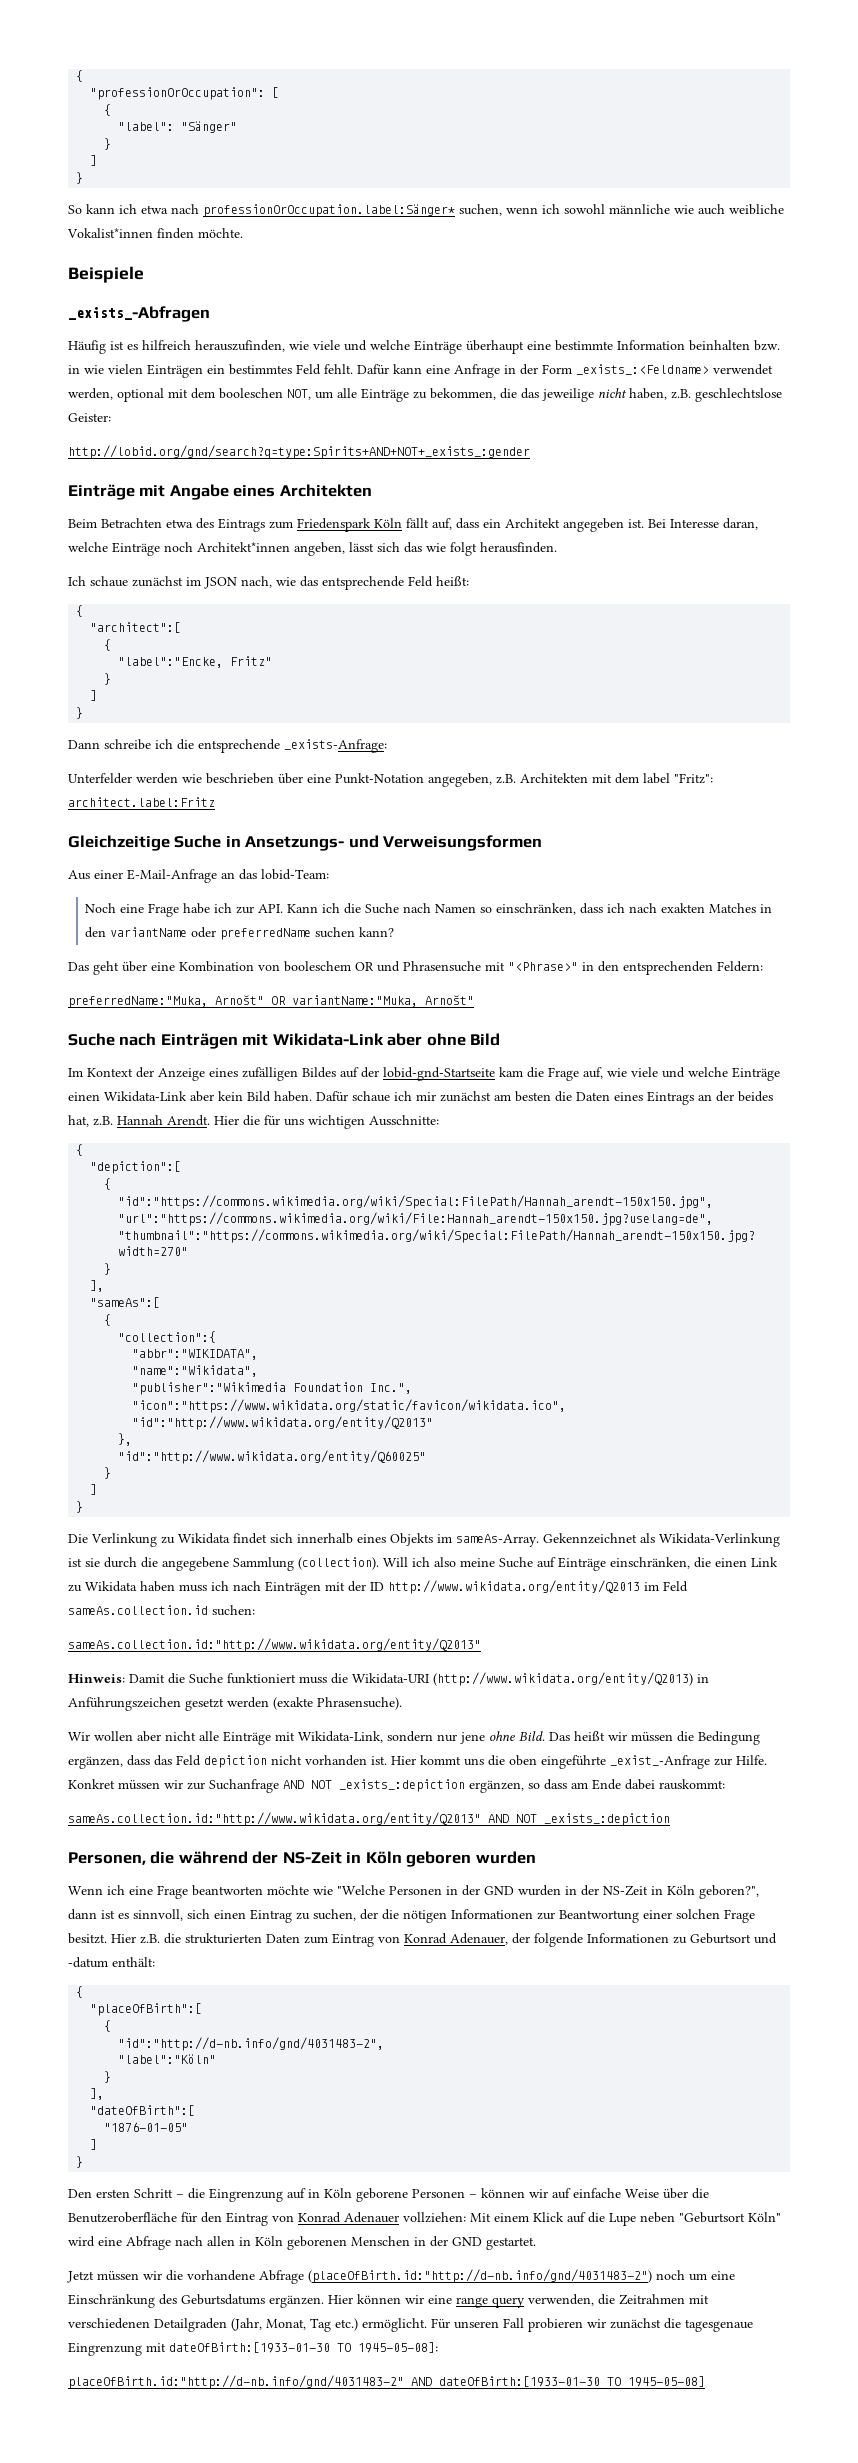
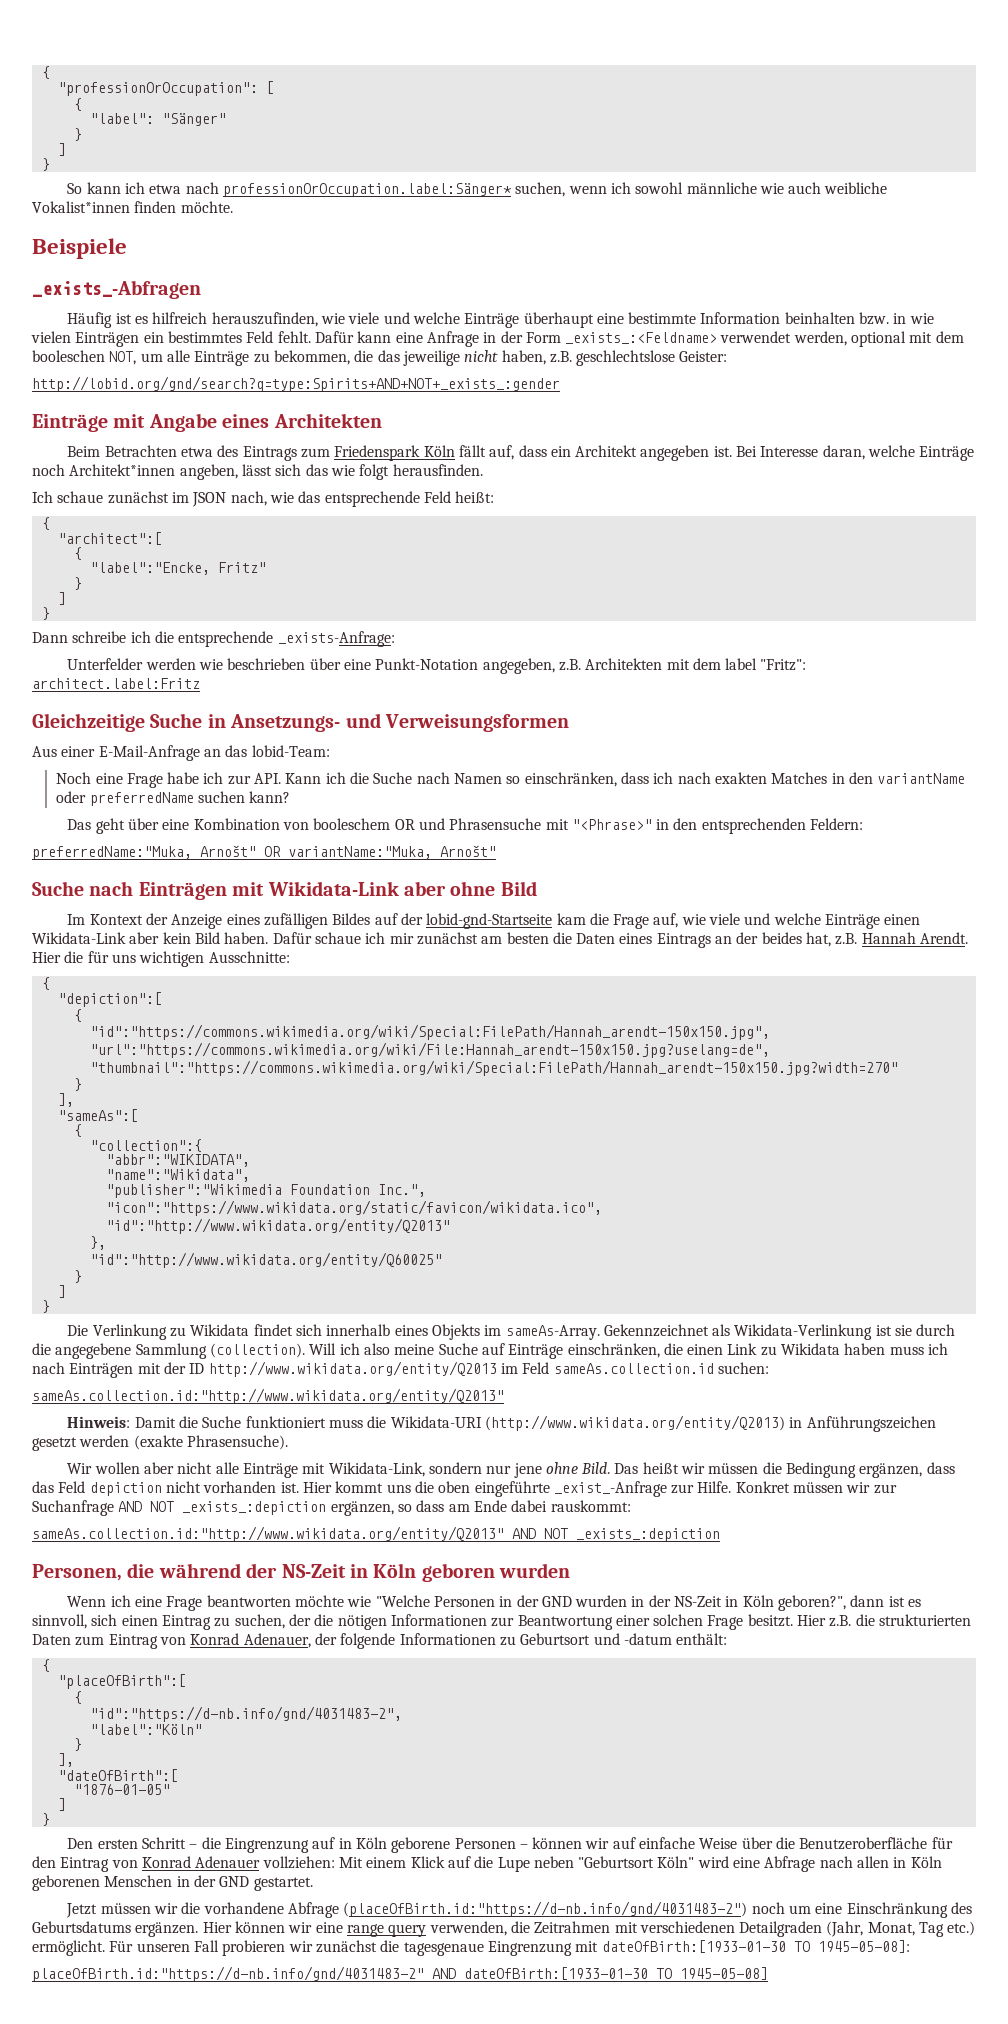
[118,2037,385,2051] "id":"http://d-nb.info/gnd/4031483-2", -> [89,1706,402,1722] "id":"https://d-nb.info/gnd/4031483-2",
[308,2269,652,2283] (placeOfBirth.id:"http://d-nb.info/gnd/4031483-2") -> [343,1901,748,1917] (placeOfBirth.id:"https://d-nb.info/gnd/4031483-2")
[68,2375,404,2389] placeOfBirth.id:"http://d-nb.info/gnd/4031483-2" -> [32,1966,424,1982] placeOfBirth.id:"https://d-nb.info/gnd/4031483-2"

